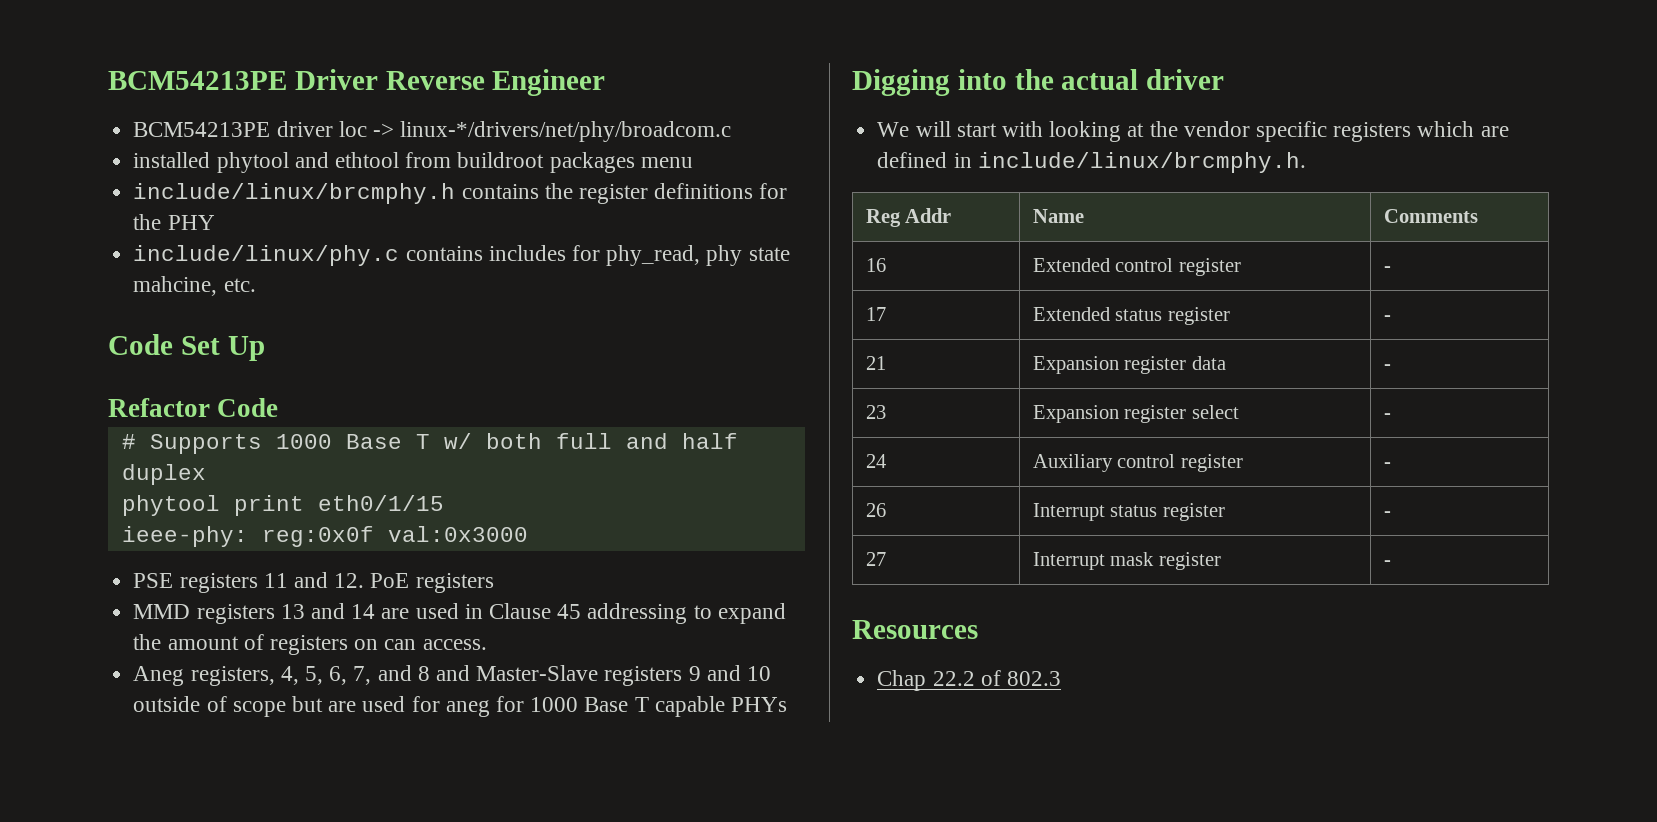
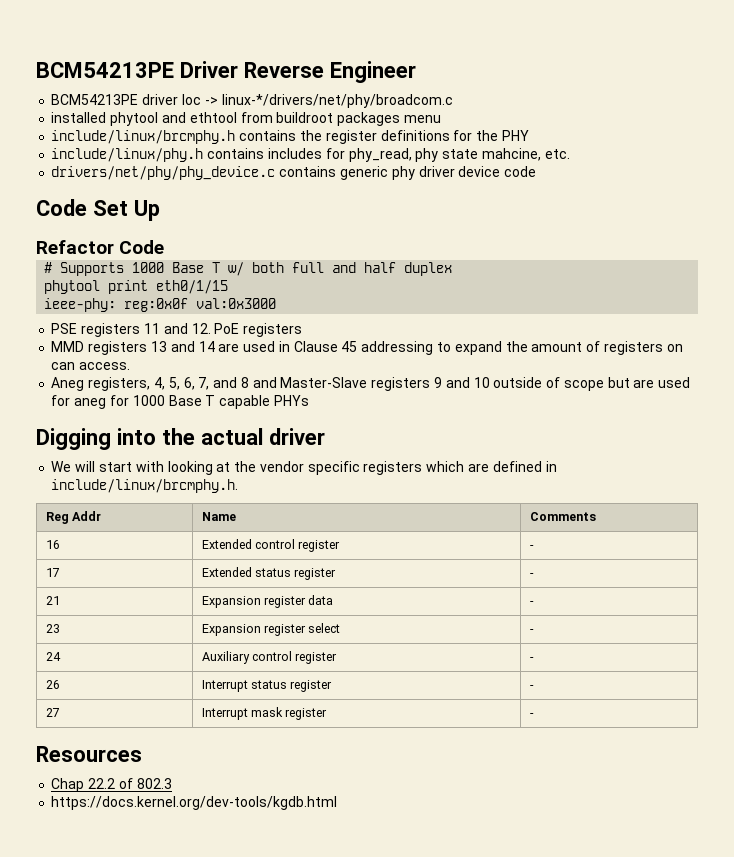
[133,245,400,266] include/linux/phy.c -> [51,148,204,162] include/linux/phy.h
(256, 285) none -> [51,166,537,180] // drivers/net/phy/phy_device.c contains generic phy driver device code
(1061, 678) none -> [51,796,338,810] // https://docs.kernel.org/dev-tools/kgdb.html

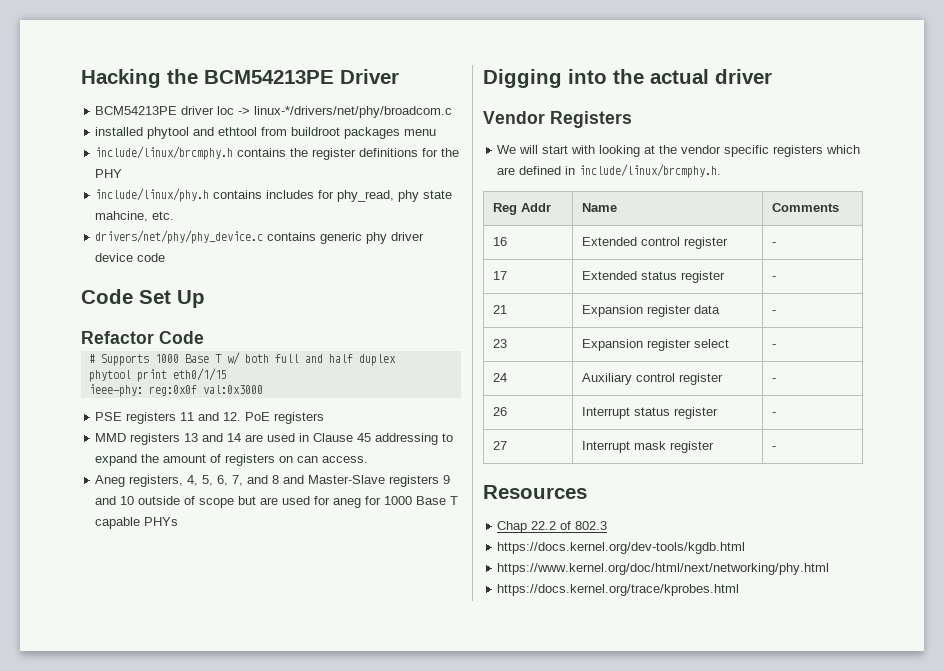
(36, 70) none -> [81,69,198,88] Hacking the
[243,61,416,83] Reverse Engineer -> (399, 76) none
(325, 436) none -> [483,111,632,128] // Vendor Registers
(338, 803) none -> [497,563,830,575] [497,584,740,596] // https://www.kernel.org/doc/html/next/networking/phy.html // https://docs.kernel.org/trace/kprobes.html

